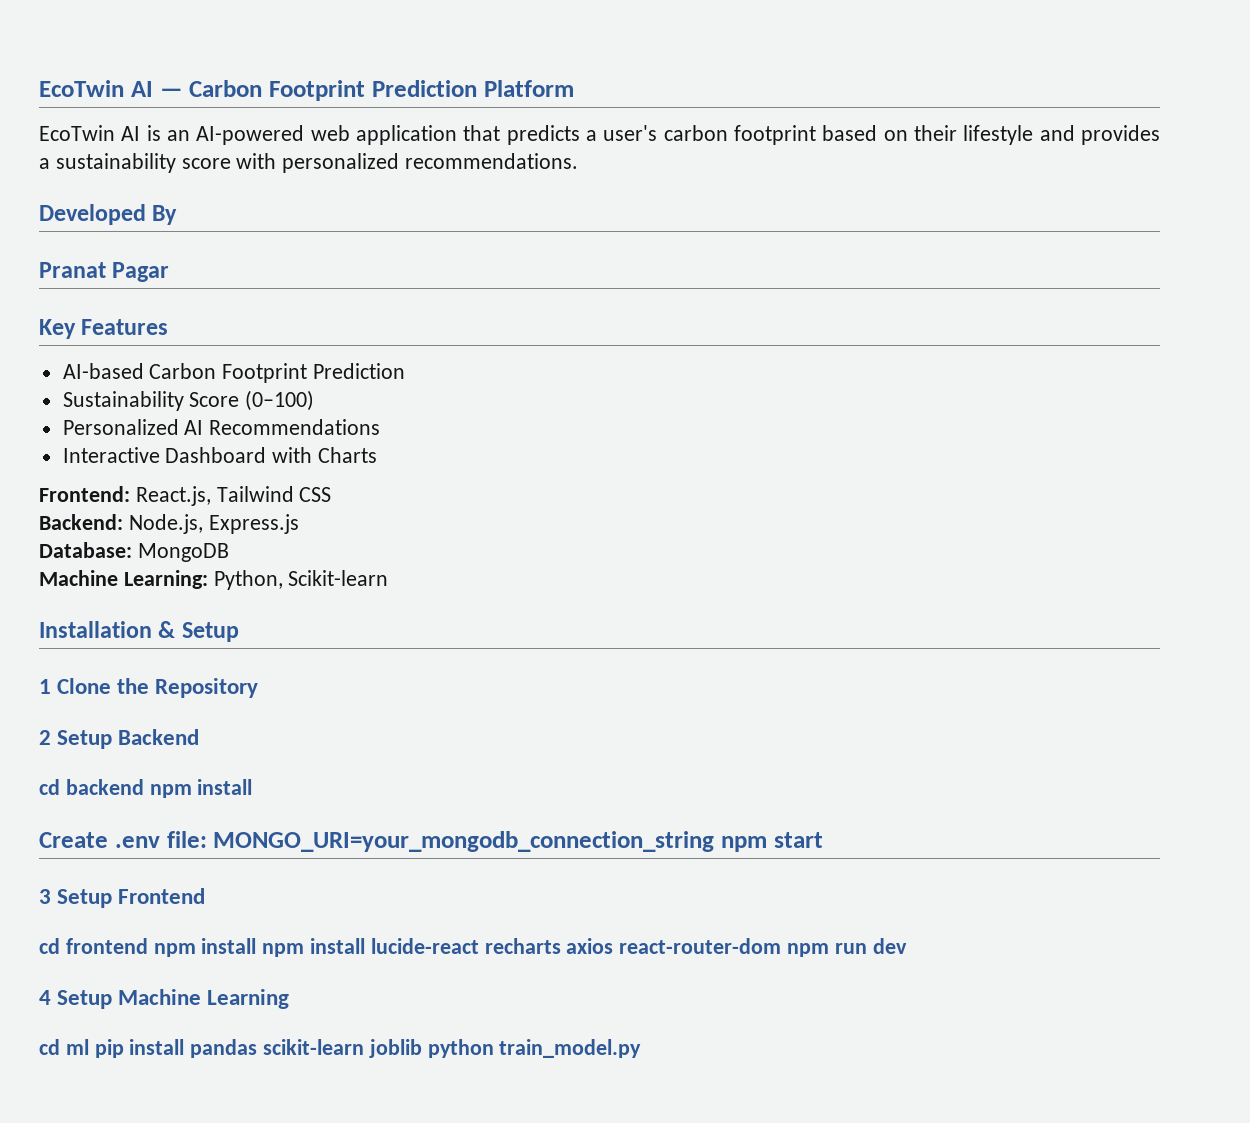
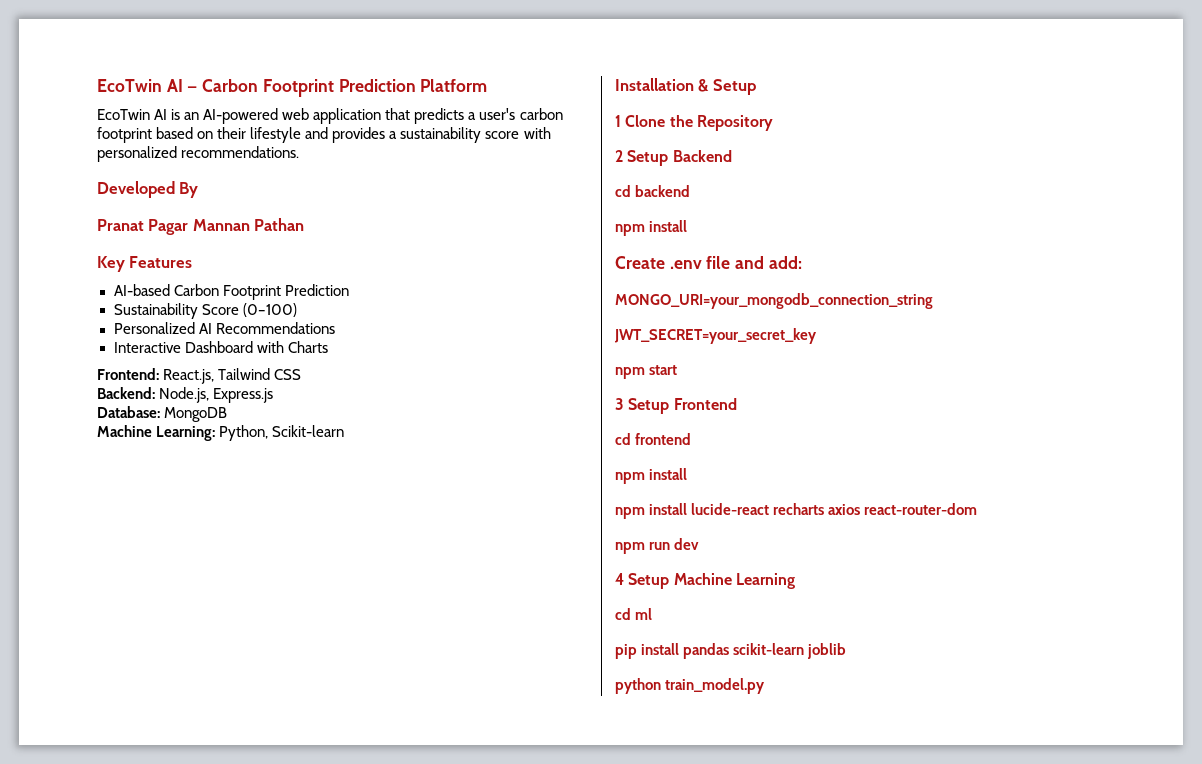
(170, 272) none -> [192,218,305,231] Mannan Pathan
(144, 787) none -> (691, 191) //
[166,831,207,848] file: -> [706,256,802,269] file and add: //
(715, 841) none -> [614,328,817,344] // JWT_SECRET=your_secret_key //
[153,938,257,957] npm install -> [615,468,688,484] // npm install //
(782, 946) none -> (978, 509) //
(89, 1047) none -> (653, 614) //
(422, 1048) none -> (847, 651) //

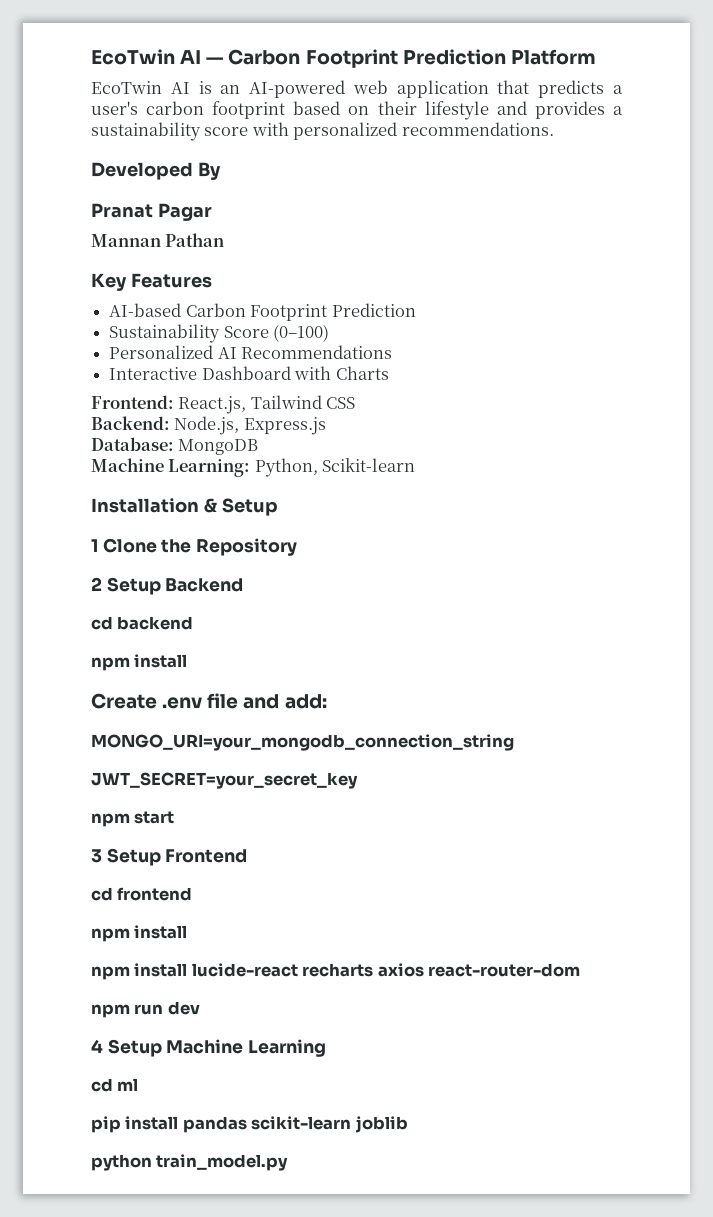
(189, 227) none -> (212, 212) //

